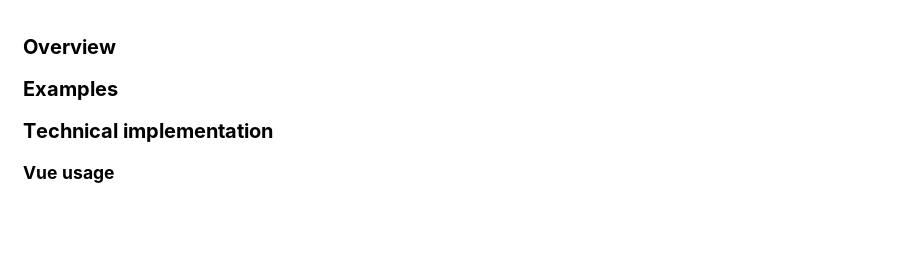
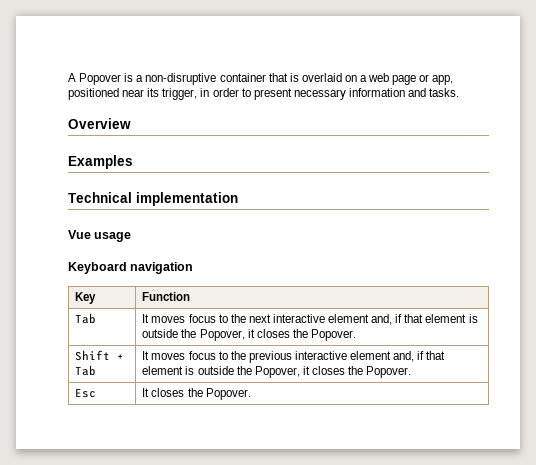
(23, 46) none -> [68,73,454,85] [68,88,460,100] A Popover is a non-disruptive container that is overlaid on a web page or app, positioned near its trigger, in order to present necessary information and tasks. //
(114, 176) none -> [68,262,194,274] [75,292,97,304] [142,292,191,301] [75,313,97,324] [142,314,478,325] [142,329,356,341] [75,350,125,361] [75,365,97,376] [142,351,446,363] [142,366,412,378] [75,388,97,398] [142,388,251,400] // Keyboard navigation // Key | Function // Tab | It moves focus to the next interactive element and, if that element is outside the Popover, it closes the Popover. // Shift + Tab | It moves focus to the previous interactive element and, if that element is outside the Popover, it closes the Popover. // Esc | It closes the Popover.

